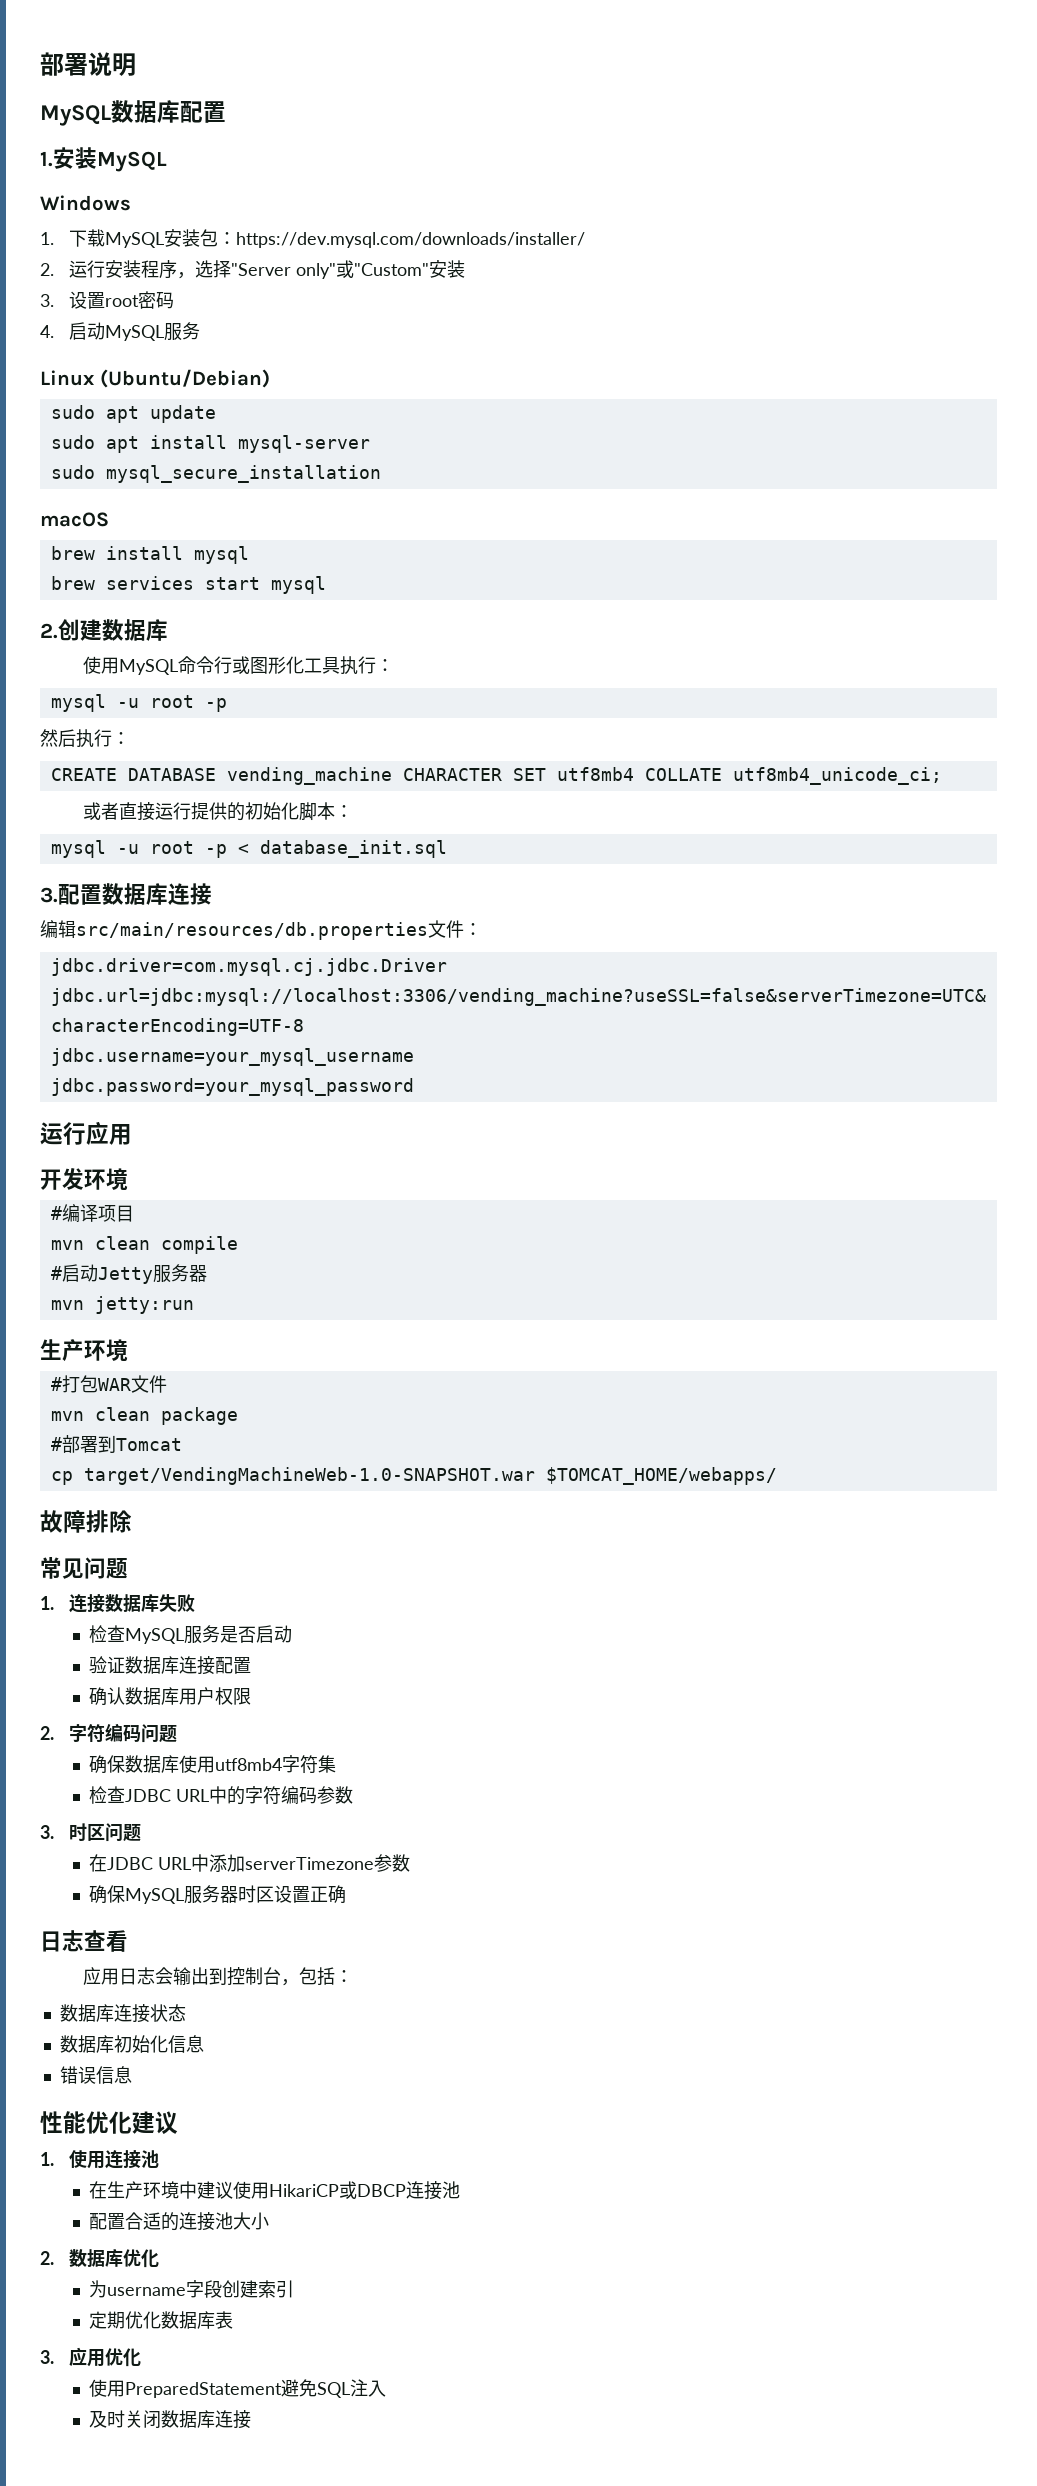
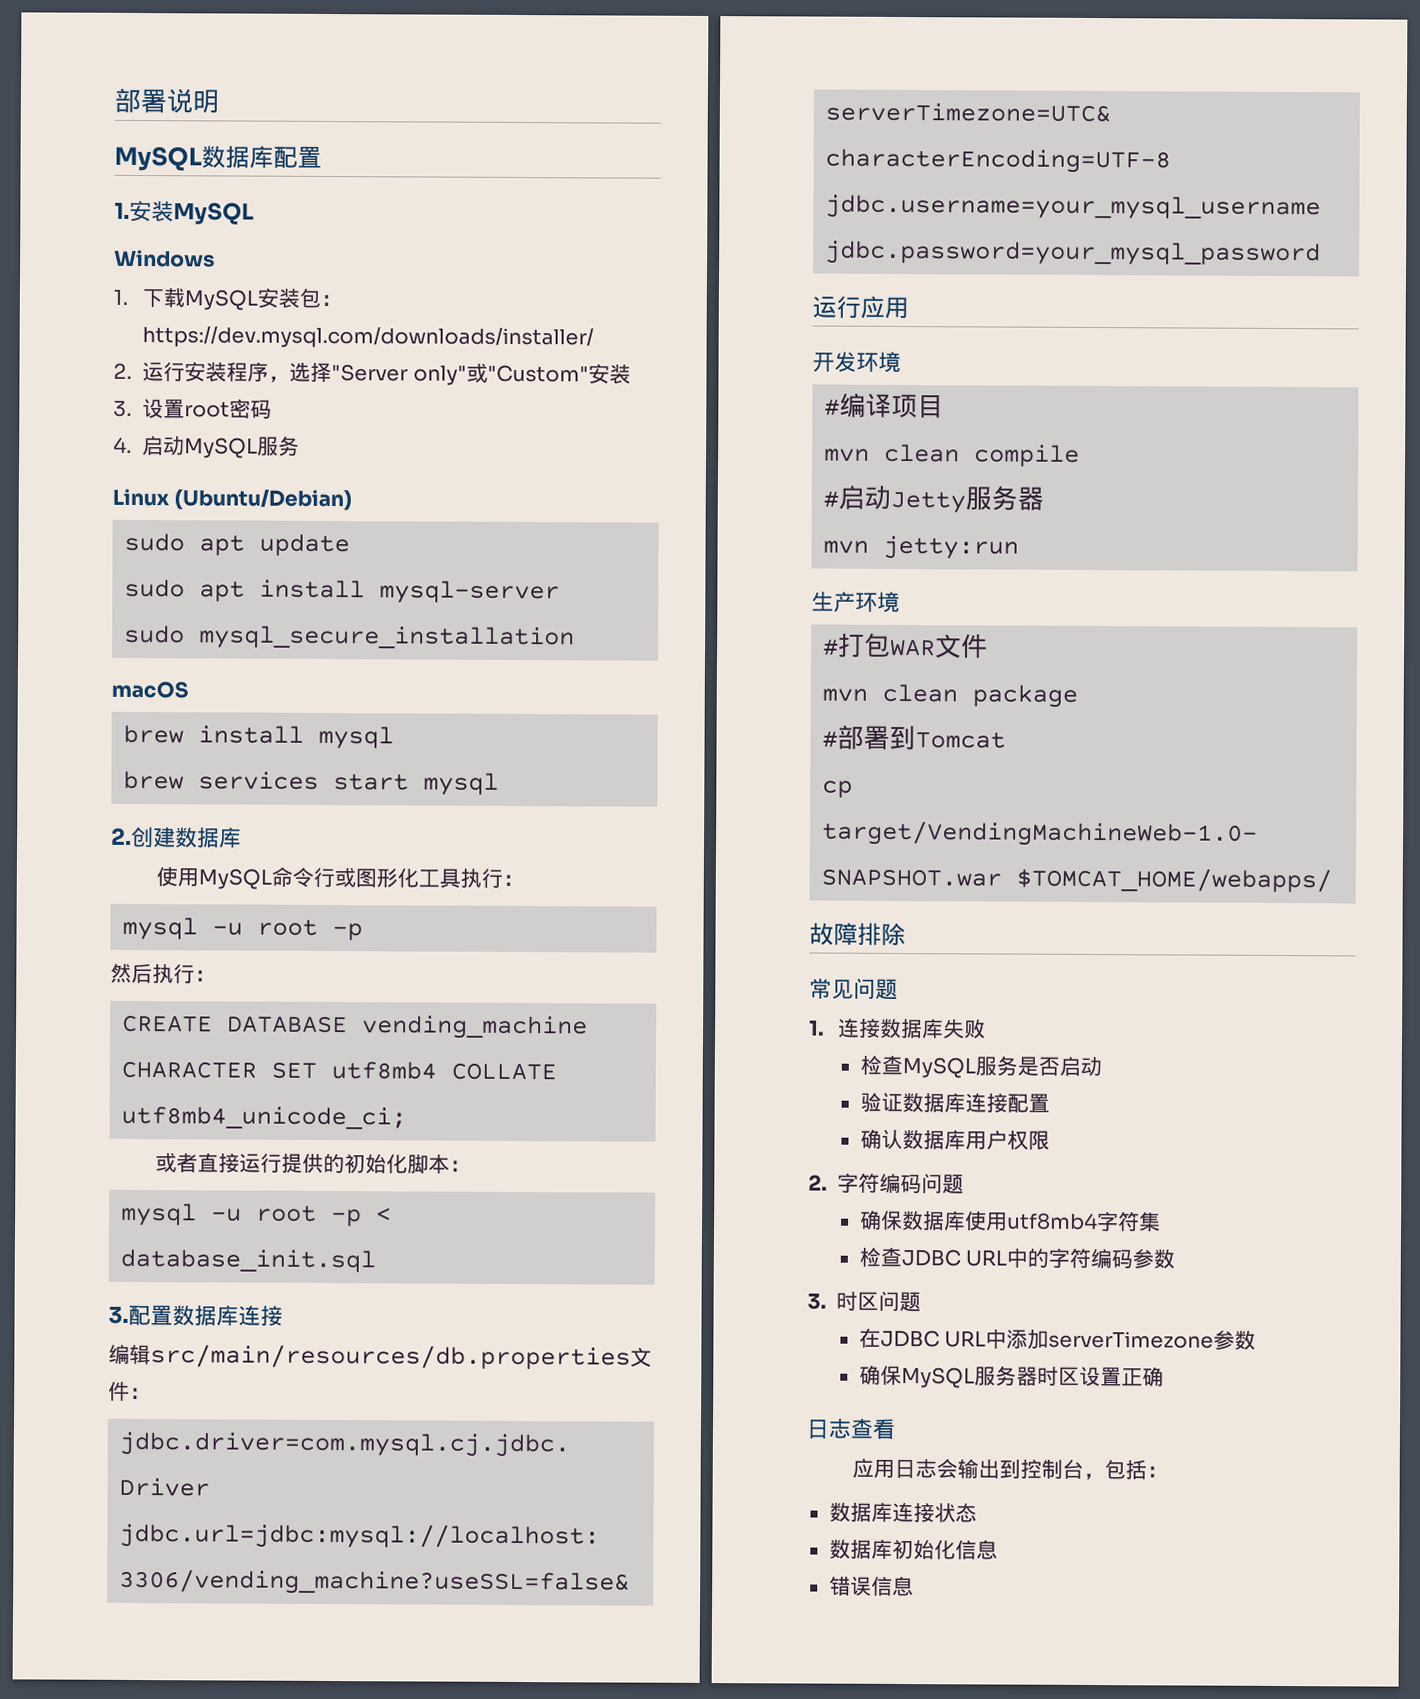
[40,2111,178,2135] [40,2150,159,2169] [88,2181,460,2200] [88,2212,269,2231] [40,2249,159,2268] [88,2280,294,2298] [88,2311,233,2329] [40,2347,141,2367] [88,2379,386,2398] [88,2410,251,2429] // 性能优化建议 // 1.使用连接池 // 在生产环境中建议使用HikariCP或DBCP连接池 // 配置合适的连接池大小 // 2.数据库优化 // 为username字段创建索引 // 定期优化数据库表 // 3.应用优化 // 使用PreparedStatement避免SQL注入 // 及时关闭数据库连接 -> (914, 1586) none

